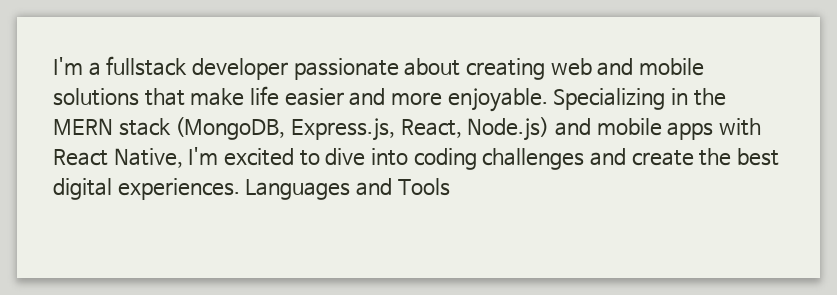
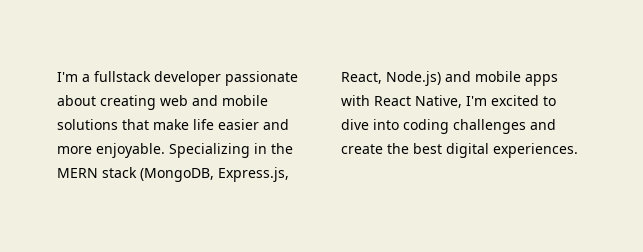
[245,178,450,200] Languages and Tools -> (578, 150) none

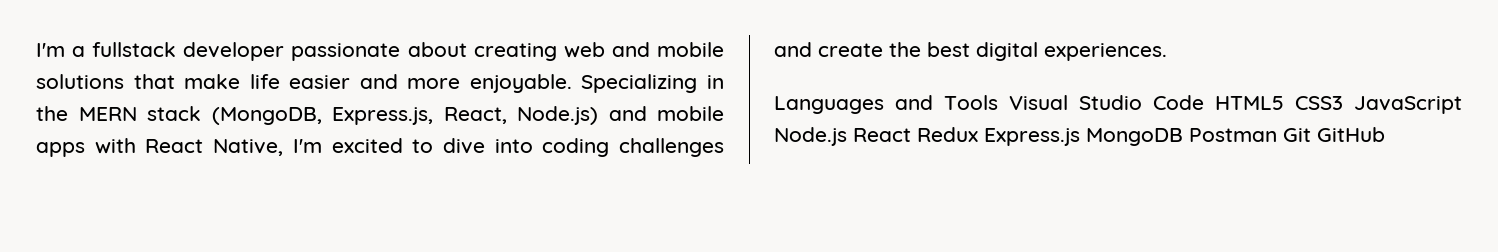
(578, 150) none -> [774,95,1462,114] [774,127,1385,146] // Languages and Tools Visual Studio Code HTML5 CSS3 JavaScript Node.js React Redux Express.js MongoDB Postman Git GitHub

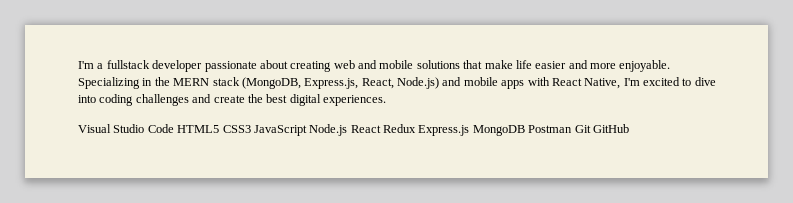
[774,95,998,114] Languages and Tools -> (386, 100) none

